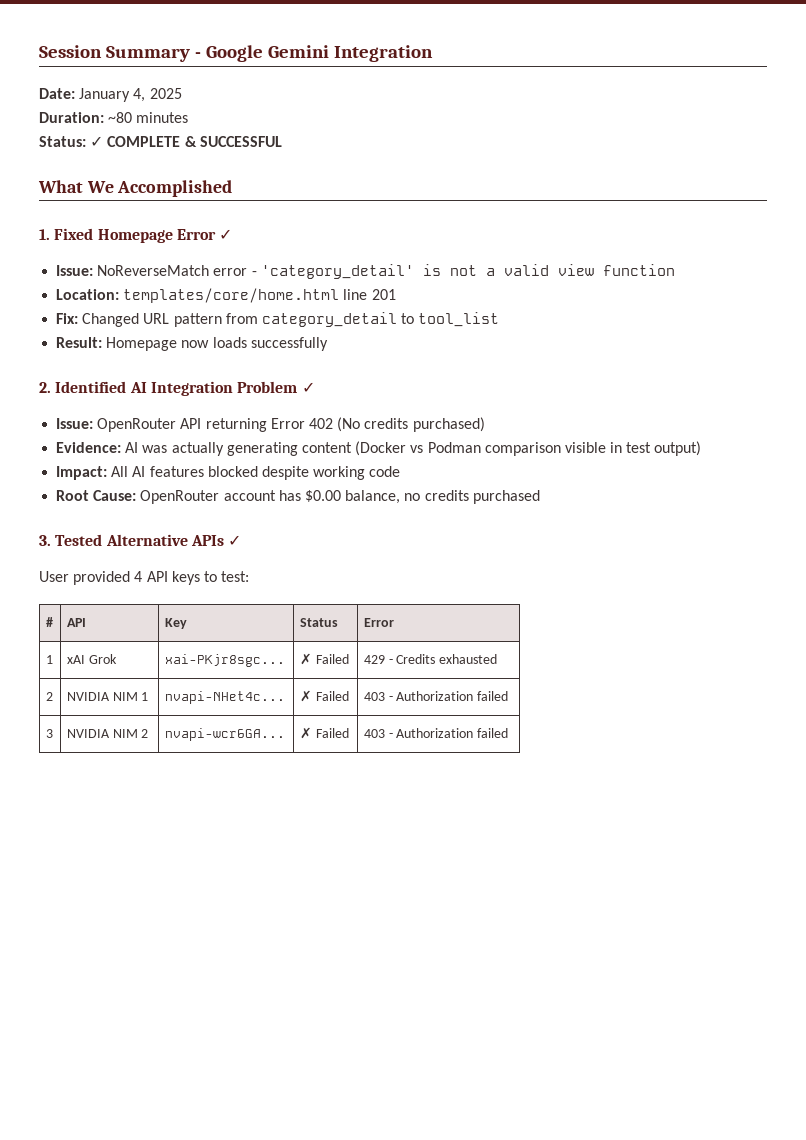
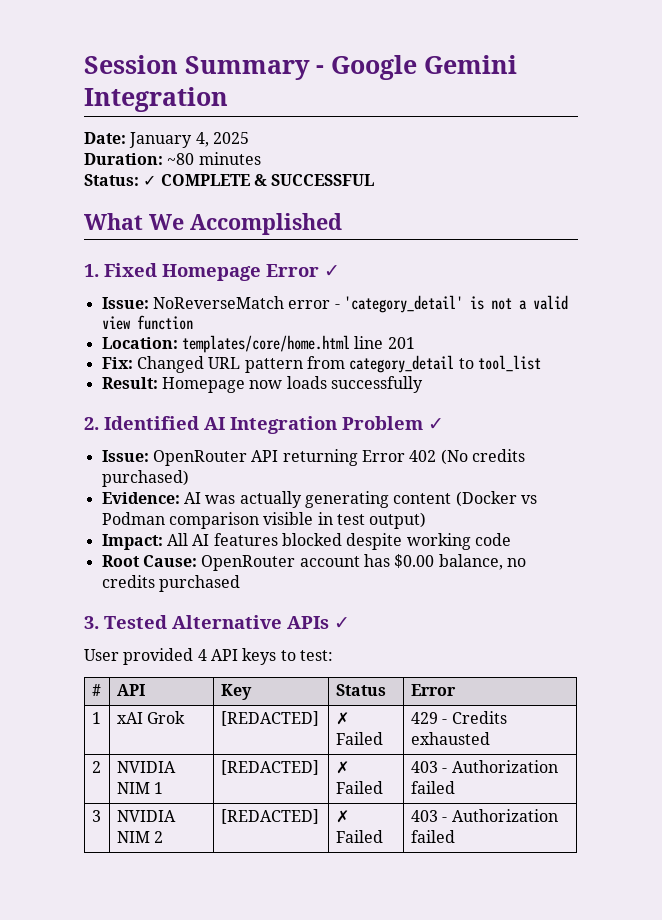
[164,654,285,667] xai-PKjr8sgc... -> [220,711,319,726] [REDACTED]
[164,691,285,704] nvapi-NHet4c... -> [220,760,319,775] [REDACTED]
[164,728,285,741] nvapi-wcr6GA... -> [220,809,319,824] [REDACTED]

